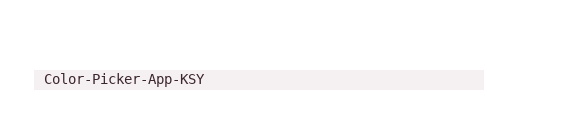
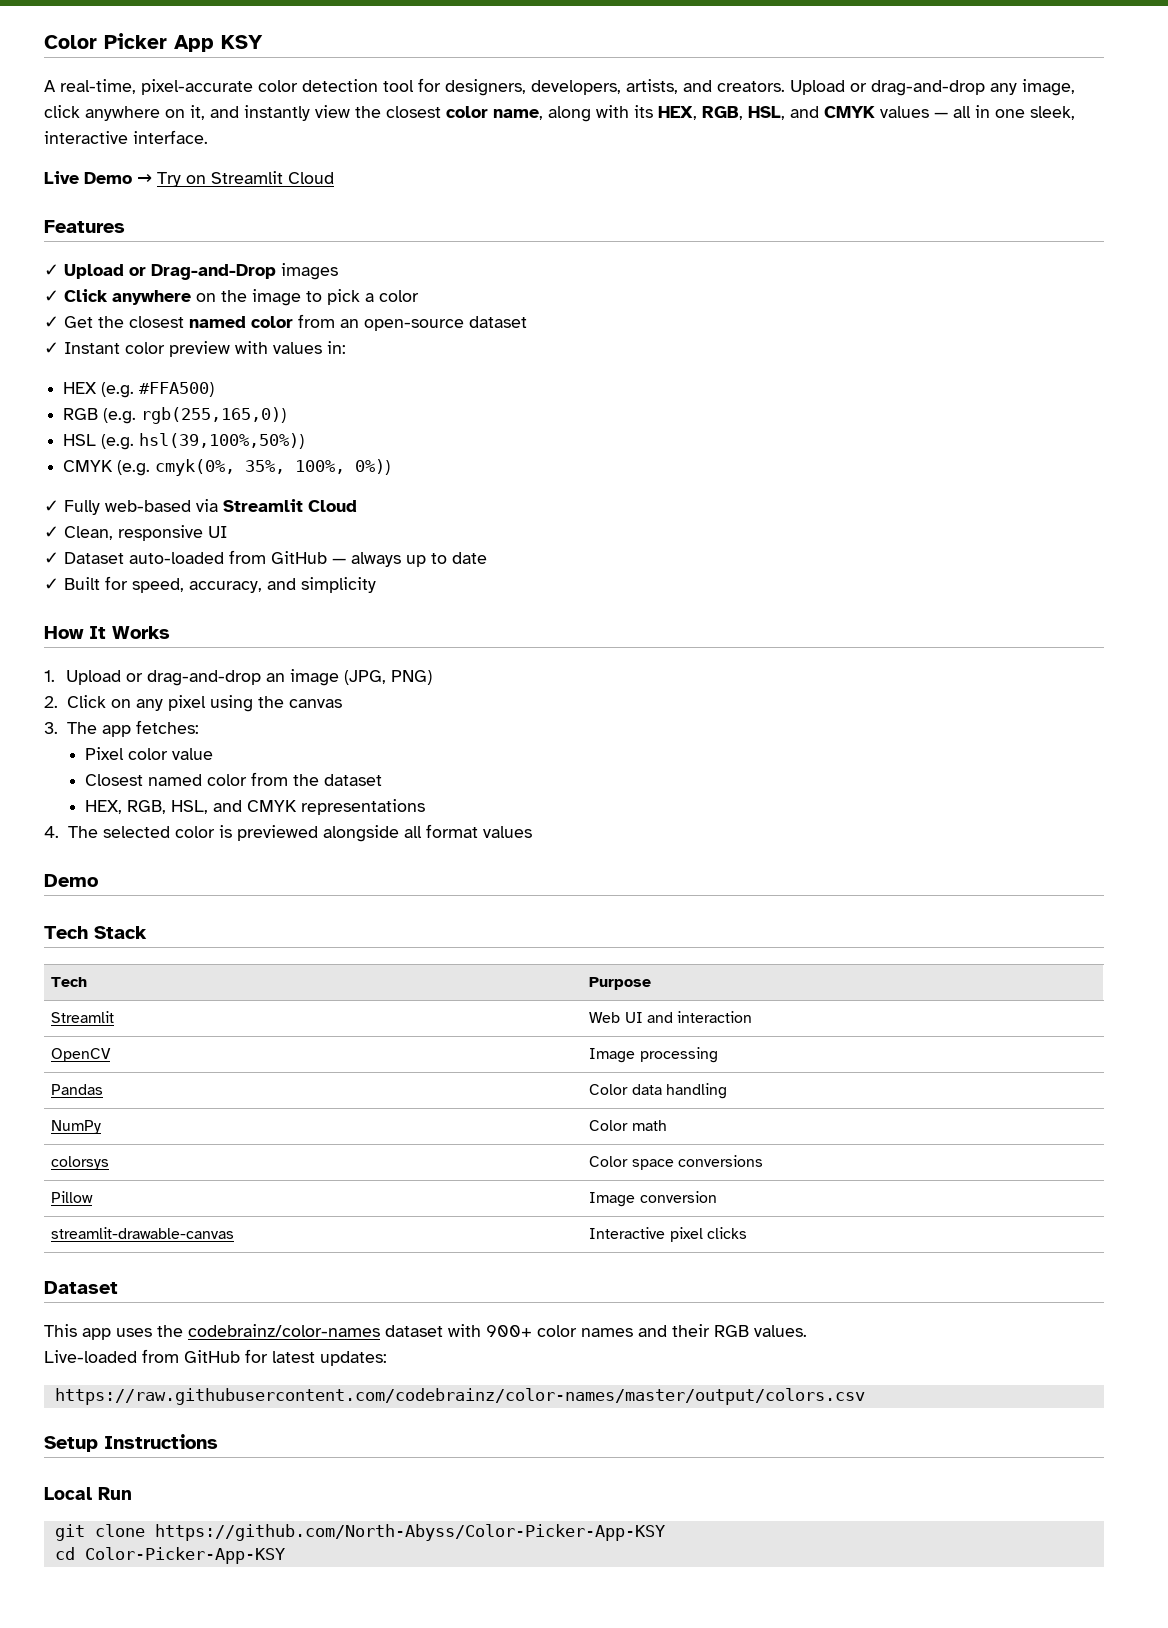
(43, 80) none -> [44,33,263,52] [44,78,1075,96] [44,105,1075,122] [44,130,208,144] [44,171,334,187] [44,220,125,233] [44,263,338,280] [44,289,419,306] [44,314,527,331] [44,341,346,357] [63,382,215,398] [63,407,287,424] [63,433,305,450] [63,459,391,476] [44,499,357,515] [44,525,227,541] [44,550,487,567] [44,576,376,593] [44,626,170,639] [44,669,433,686] [44,695,342,712] [44,720,199,737] [85,747,214,760] [85,772,383,786] [85,799,426,815] [44,824,532,842] [44,874,98,887] [44,926,147,939] [51,977,88,987] [589,977,652,990] [51,1011,115,1023] [589,1011,753,1023] [51,1048,112,1062] [589,1047,718,1063] [51,1084,104,1095] [589,1083,727,1099] [51,1120,102,1134] [589,1120,667,1131] [51,1156,110,1170] [589,1155,763,1170] [51,1191,94,1203] [589,1191,717,1207] [51,1227,235,1239] [589,1227,747,1242] [44,1281,118,1294] [44,1324,807,1340] [44,1349,387,1366] [54,1388,865,1405] [44,1434,218,1452] [44,1487,132,1500] [54,1524,665,1541] [54,1547,75,1560] Color Picker App KSY // A real-time, pixel-accurate color detection tool for designers, developers, artists, and creators. Upload or drag-and-drop any image, click anywhere on it, and instantly view the closest color name, along with its HEX, RGB, HSL, and CMYK values — all in one sleek, interactive interface. // Live Demo → Try on Streamlit Cloud // Features // ✓ Upload or Drag-and-Drop images // ✓ Click anywhere on the image to pick a color // ✓ Get the closest named color from an open-source dataset // ✓ Instant color preview with values in: // HEX (e.g. #FFA500) // RGB (e.g. rgb(255,165,0)) // HSL (e.g. hsl(39,100%,50%)) // CMYK (e.g. cmyk(0%, 35%, 100%, 0%)) // ✓ Fully web-based via Streamlit Cloud // ✓ Clean, responsive UI // ✓ Dataset auto-loaded from GitHub — always up to date // ✓ Built for speed, accuracy, and simplicity // How It Works // 1. Upload or drag-and-drop an image (JPG, PNG) // 2. Click on any pixel using the canvas // 3. The app fetches: // Pixel color value // Closest named color from the dataset // HEX, RGB, HSL, and CMYK representations // 4. The selected color is previewed alongside all format values // Demo // Tech Stack // Tech | Purpose // Streamlit | Web UI and interaction // OpenCV | Image processing // Pandas | Color data handling // NumPy | Color math // colorsys | Color space conversions // Pillow | Image conversion // streamlit-drawable-canvas | Interactive pixel clicks // Dataset // This app uses the codebrainz/color-names dataset with 900+ color names and their RGB values. // Live-loaded from GitHub for latest updates: // https://raw.githubusercontent.com/codebrainz/color-names/master/output/colors.csv // Setup Instructions // Local Run // git clone https://github.com/North-Abyss/Color-Picker-App-KSY // cd

